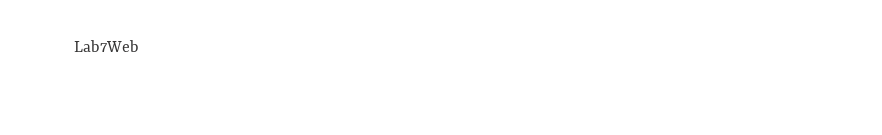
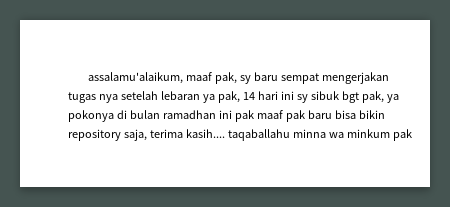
[74,40,139,52] Lab7Web -> [88,72,390,84] [68,91,399,103] [68,110,385,122] [68,129,412,141] assalamu'alaikum, maaf pak, sy baru sempat mengerjakan tugas nya setelah lebaran ya pak, 14 hari ini sy sibuk bgt pak, ya pokonya di bulan ramadhan ini pak maaf pak baru bisa bikin repository saja, terima kasih.... taqaballahu minna wa minkum pak

